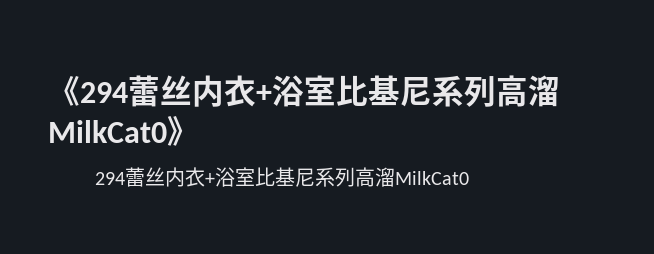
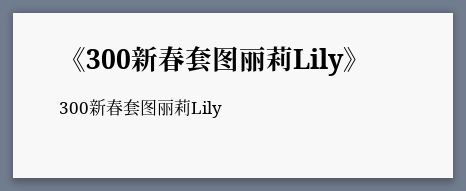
[80,75,560,107] [48,116,199,146] [94,167,469,187] 294蕾丝内衣+浴室比基尼系列高溜MilkCat0》 // 294蕾丝内衣+浴室比基尼系列高溜MilkCat0 -> [86,46,370,76] [59,99,222,118] 300新春套图丽莉Lily》 // 300新春套图丽莉Lily

